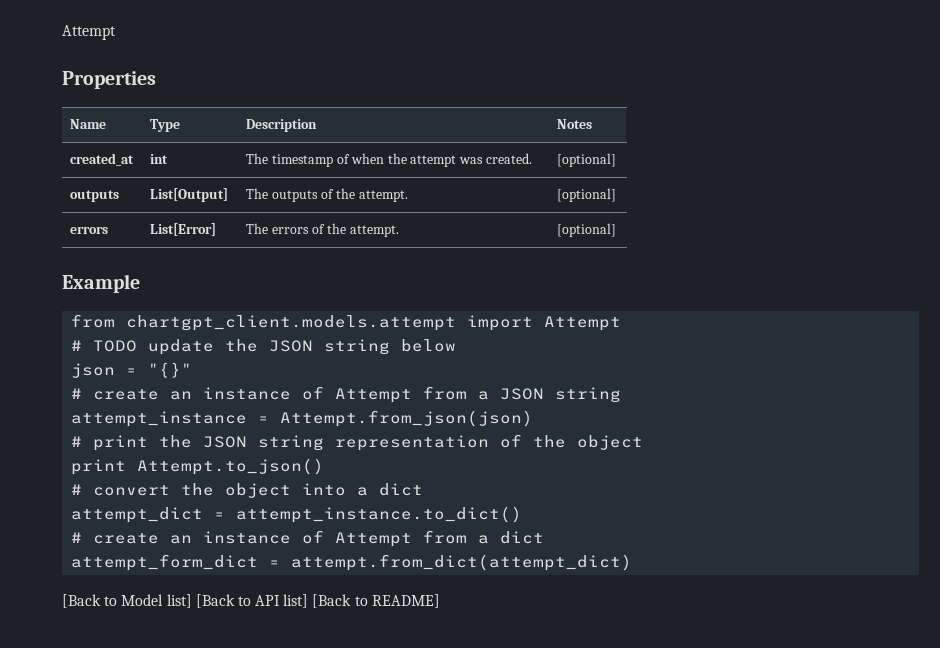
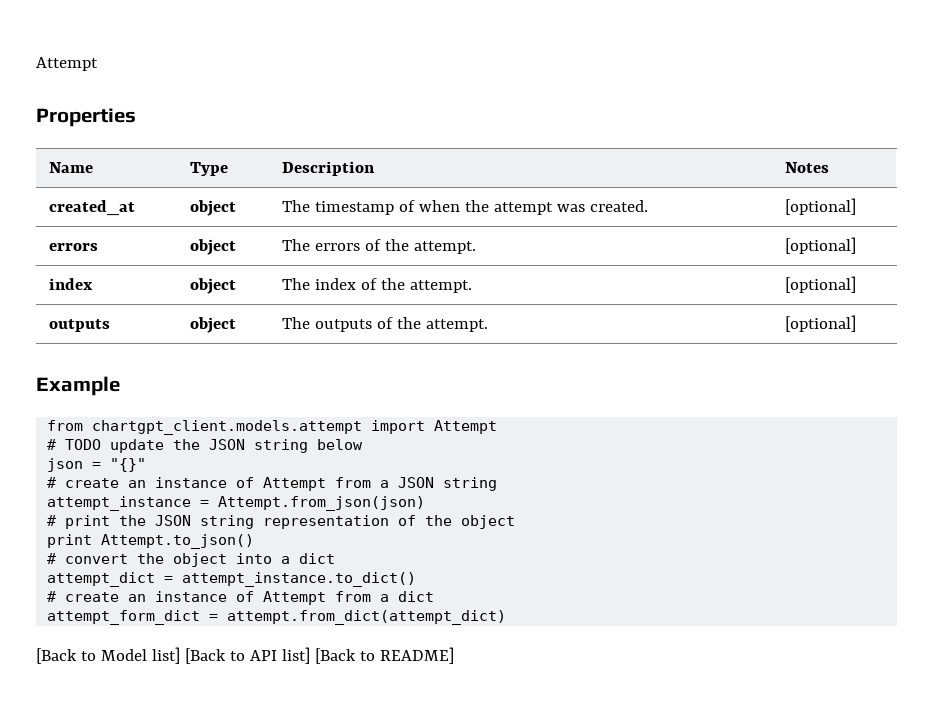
[150,154,169,164] int -> [190,200,237,216] object
[70,190,120,202] [150,188,229,202] [246,188,408,202] [557,188,617,202] [70,226,109,234] [150,223,217,236] [246,223,310,234] outputs | List[Output] | The outputs of the attempt. | [optional] // errors | List[Error] | The errors -> [49,243,99,251] [190,239,237,255] [282,239,477,254] [785,237,857,254] [49,278,94,290] [190,278,237,294] [282,278,473,293] [785,276,857,293] [49,319,111,332] [190,317,237,333] [282,317,373,332] errors | object | The errors of the attempt. | [optional] // index | object | The index of the attempt. | [optional] // outputs | object | The outputs

